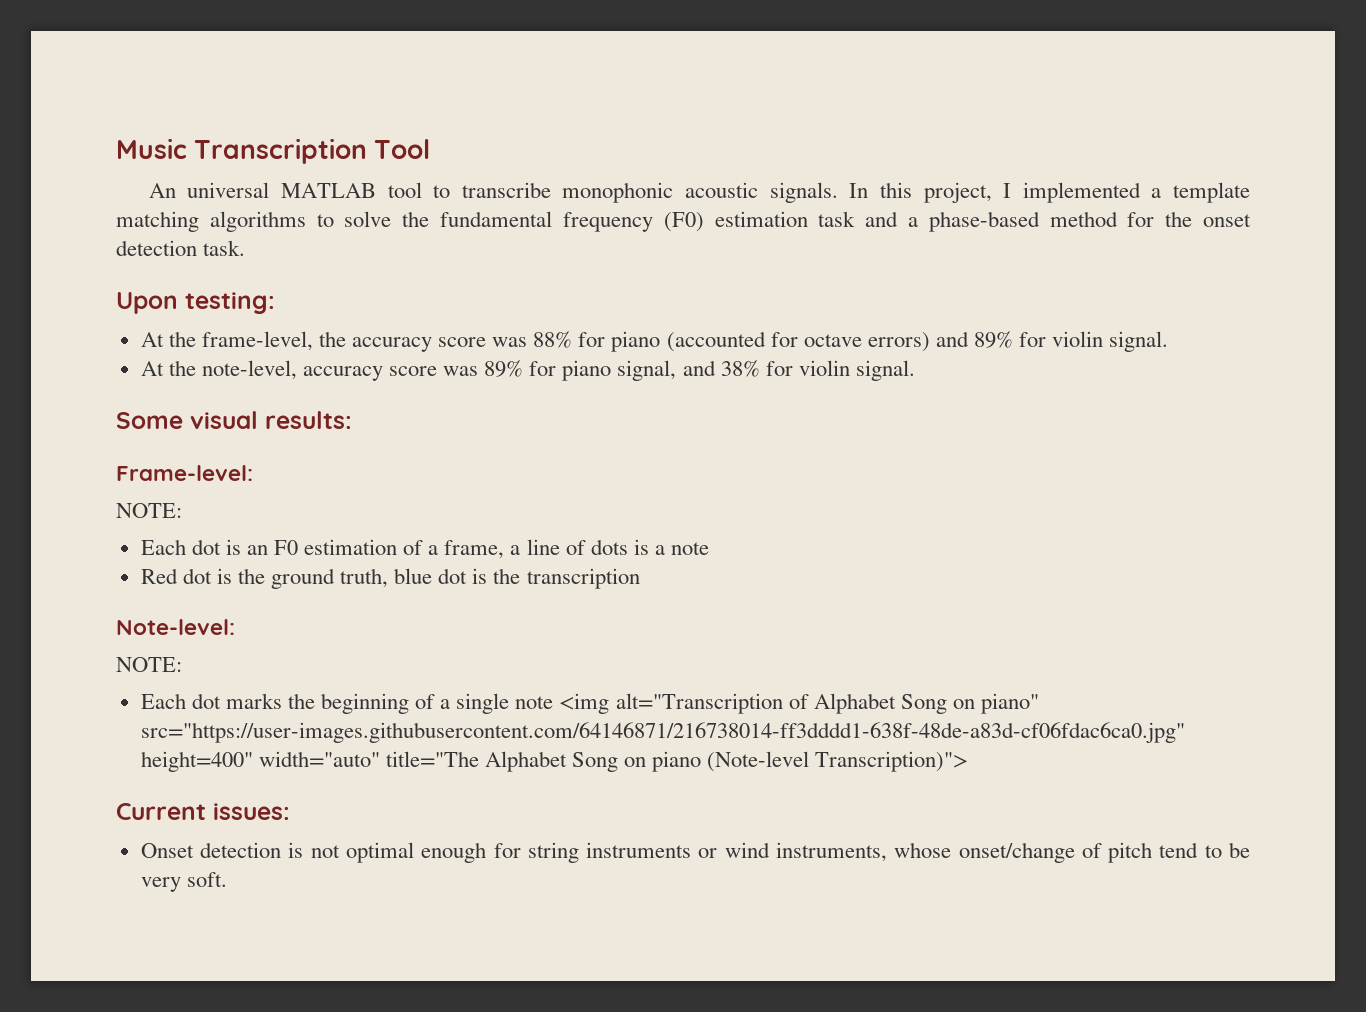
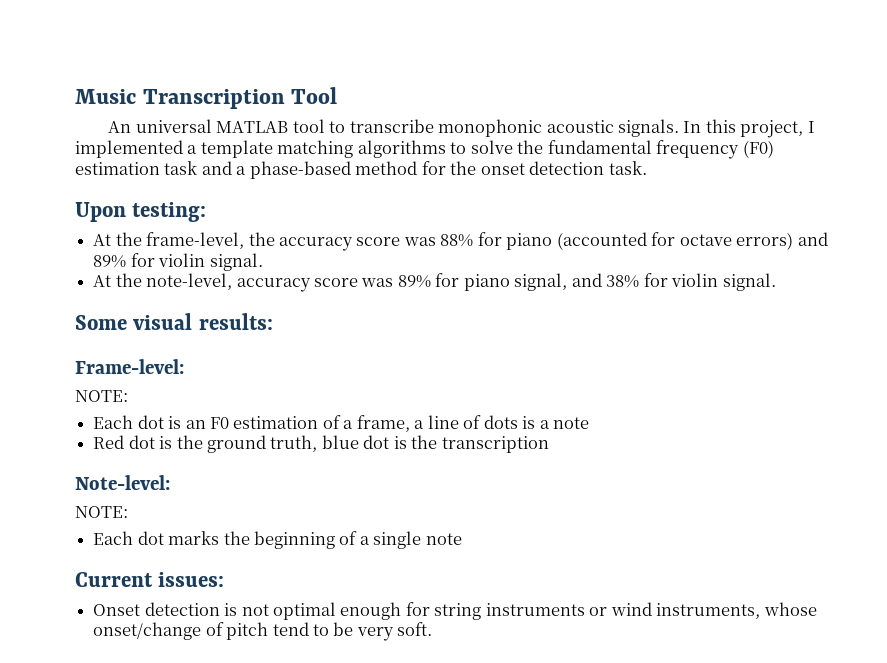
[559,693,1039,714] [140,722,1185,743] [140,751,969,772] <img alt="Transcription of Alphabet Song on piano" src="https://user-images.githubusercontent.com/64146871/216738014-ff3dddd1-638f-48de-a83d-cf06fdac6ca0.jpg" height=400" width="auto" title="The Alphabet Song on piano (Note-level Transcription)"> -> (462, 539) none

